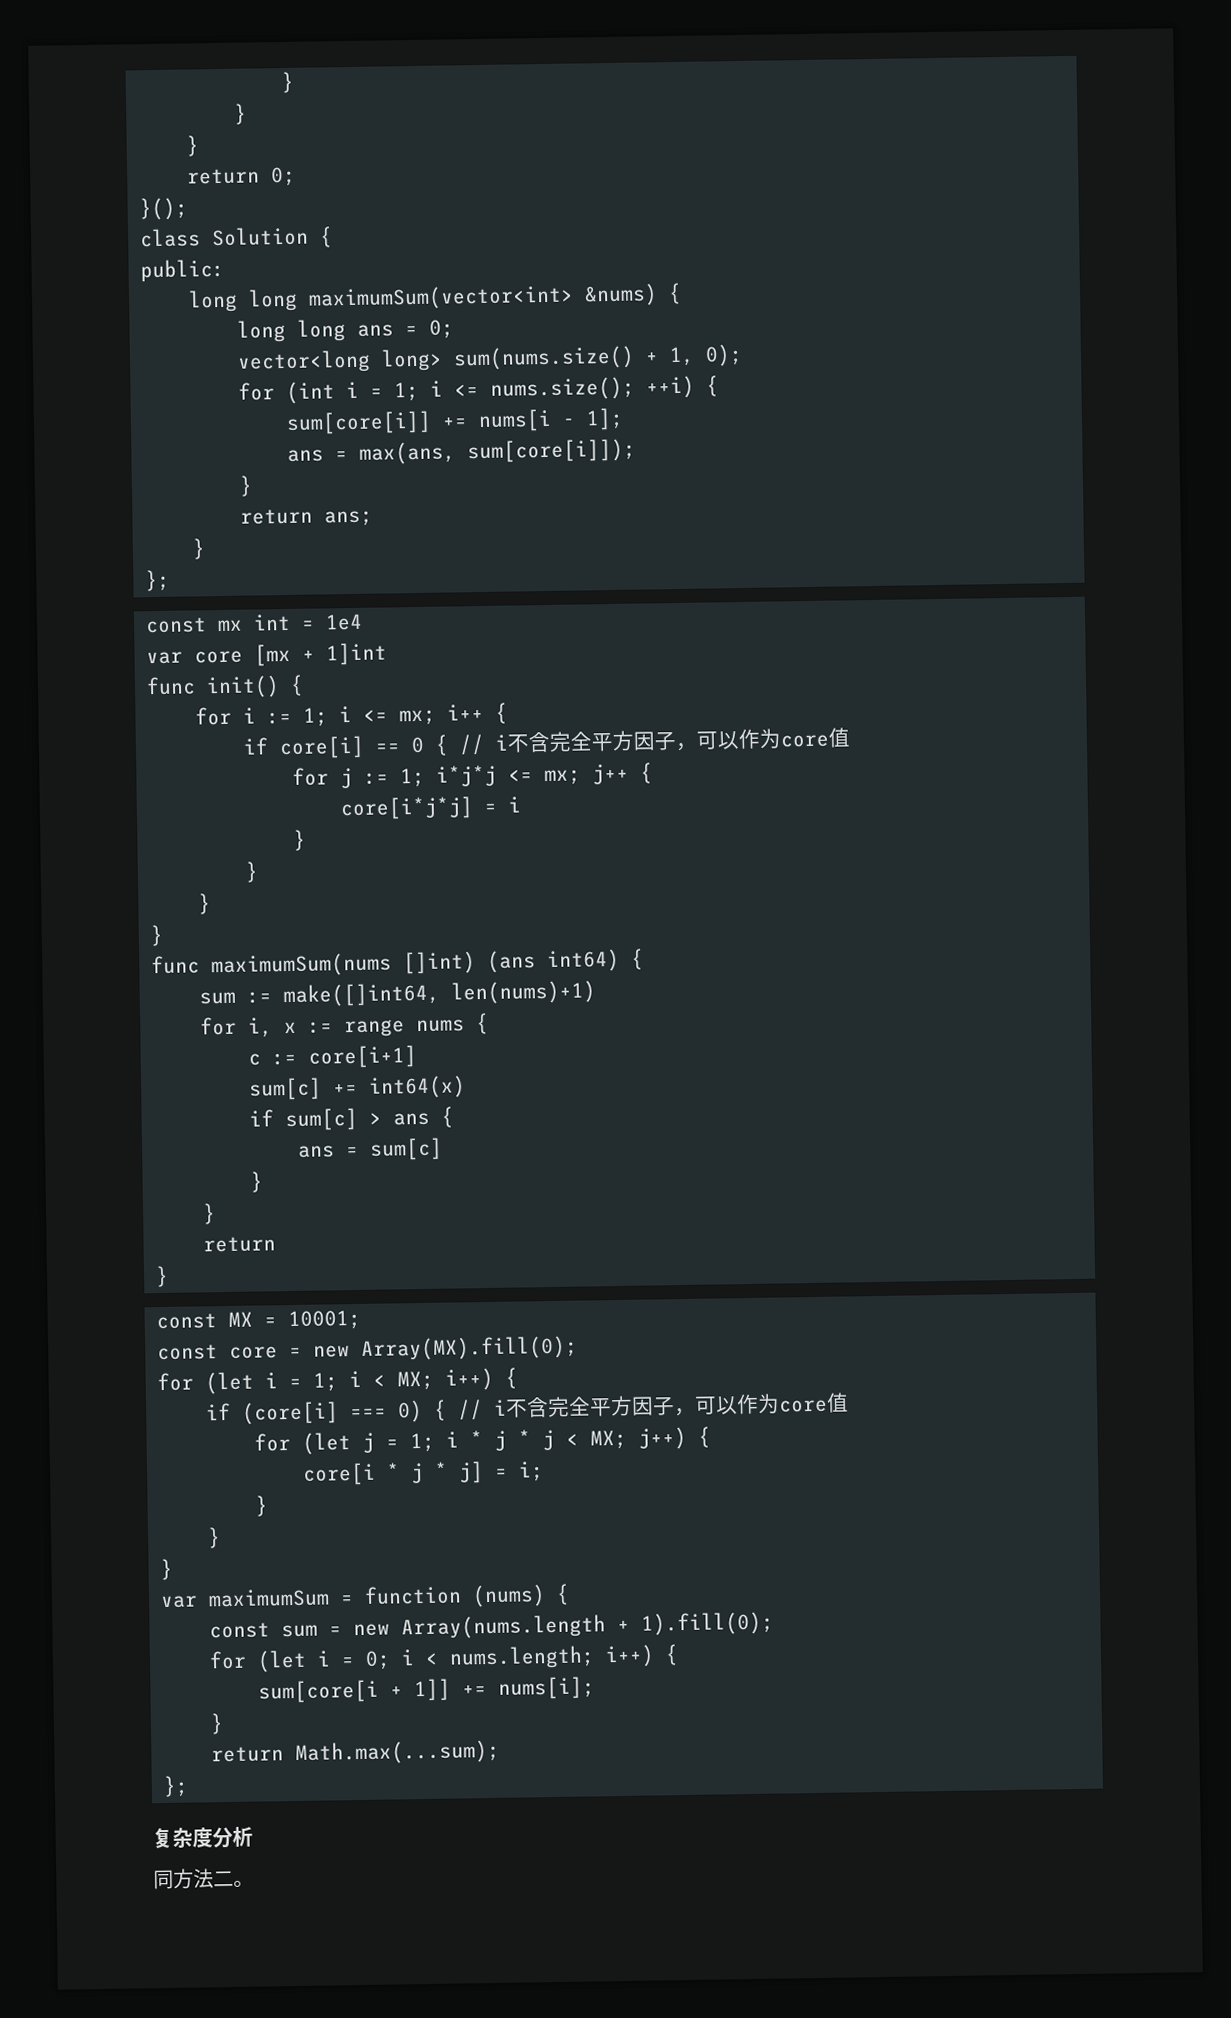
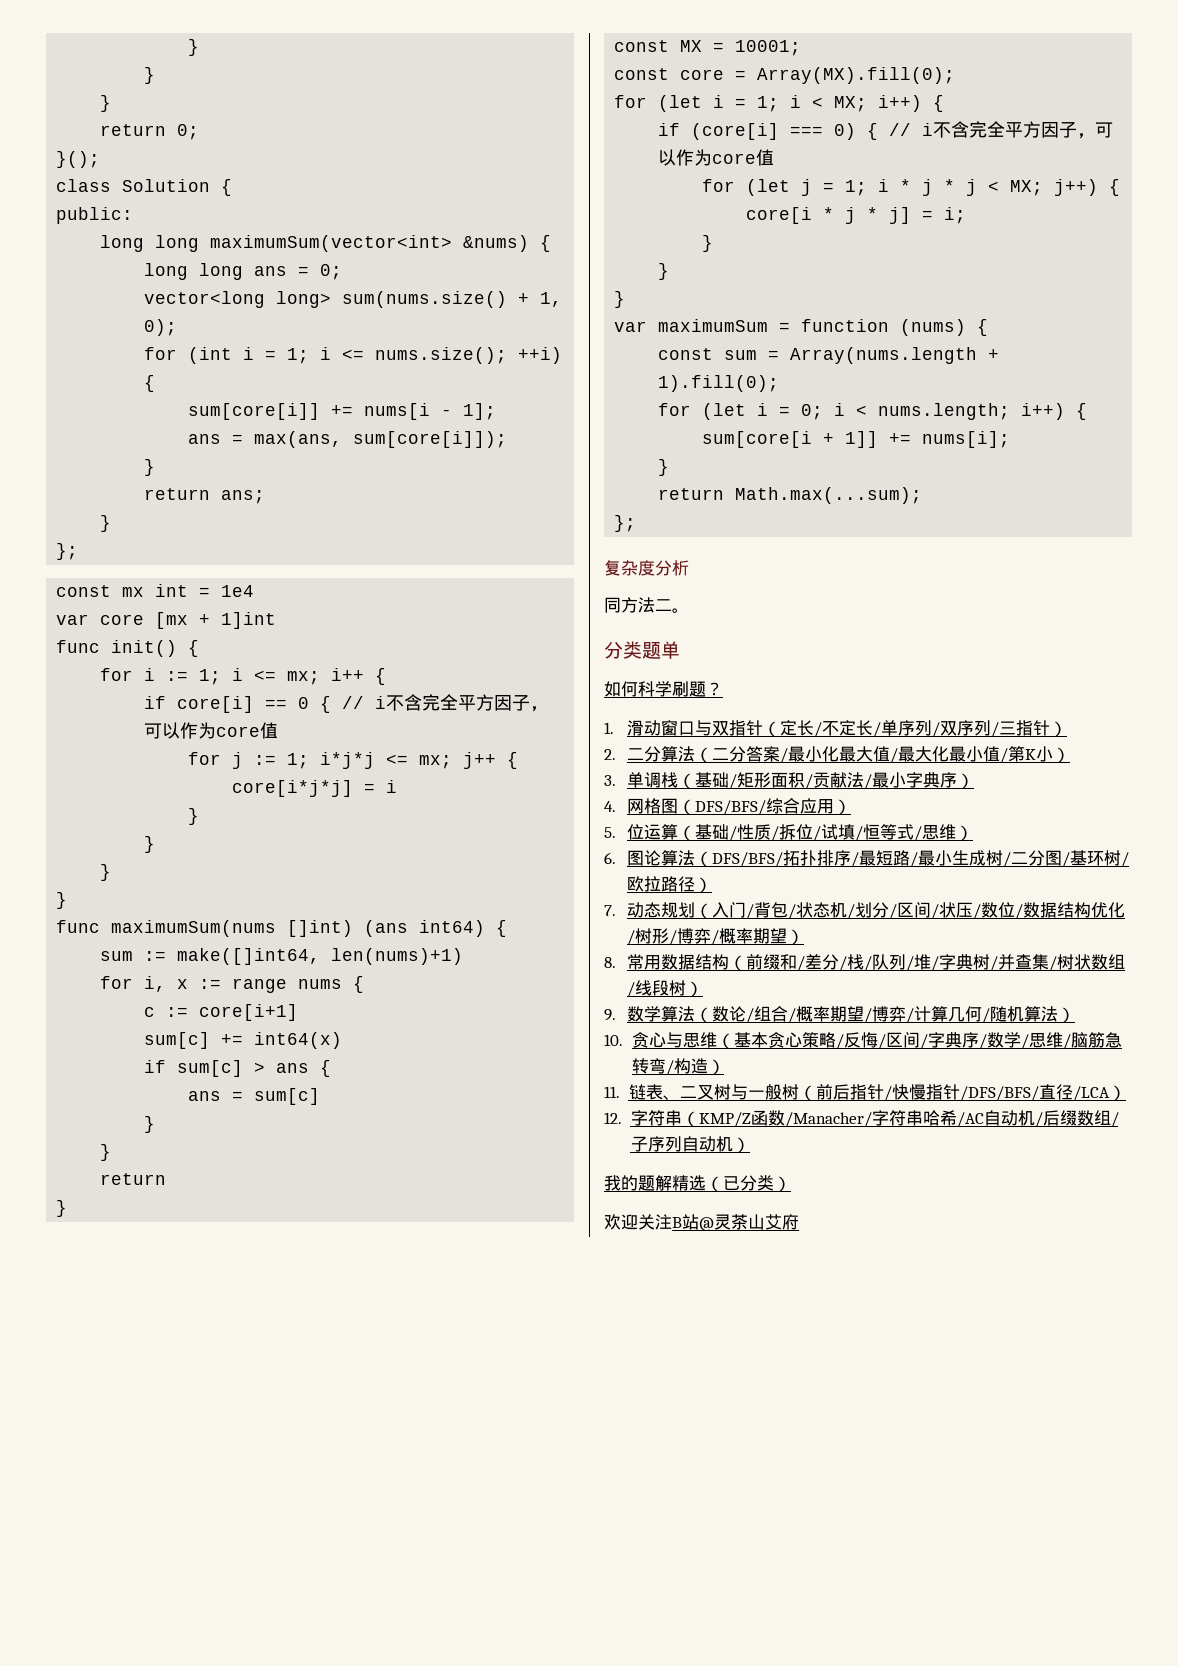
[313,1345,350,1358] new -> (747, 75) none
[353,1623,390,1637] new -> (780, 355) none
(254, 1883) none -> [604,641,680,659] [604,681,723,697] [604,720,1068,737] [604,746,1071,763] [604,772,975,789] [604,798,852,815] [604,824,974,841] [604,850,1130,867] [627,876,713,893] [604,902,1126,919] [627,928,805,945] [604,954,1126,971] [627,980,704,997] [604,1006,1076,1023] [604,1032,1122,1049] [631,1058,725,1075] [604,1084,1126,1101] [604,1110,1119,1127] [630,1136,750,1153] [604,1175,791,1192] [604,1214,799,1231] // 分类题单 // 如何科学刷题？ // 1.滑动窗口与双指针（定长/不定长/单序列/双序列/三指针） // 2.二分算法（二分答案/最小化最大值/最大化最小值/第K小） // 3.单调栈（基础/矩形面积/贡献法/最小字典序） // 4.网格图（DFS/BFS/综合应用） // 5.位运算（基础/性质/拆位/试填/恒等式/思维） // 6.图论算法（DFS/BFS/拓扑排序/最短路/最小生成树/二分图/基环树/欧拉路径） // 7.动态规划（入门/背包/状态机/划分/区间/状压/数位/数据结构优化/树形/博弈/概率期望） // 8.常用数据结构（前缀和/差分/栈/队列/堆/字典树/并查集/树状数组/线段树） // 9.数学算法（数论/组合/概率期望/博弈/计算几何/随机算法） // 10.贪心与思维（基本贪心策略/反悔/区间/字典序/数学/思维/脑筋急转弯/构造） // 11.链表、二叉树与一般树（前后指针/快慢指针/DFS/BFS/直径/LCA） // 12.字符串（KMP/Z函数/Manacher/字符串哈希/AC自动机/后缀数组/子序列自动机） // 我的题解精选（已分类） // 欢迎关注B站@灵茶山艾府

